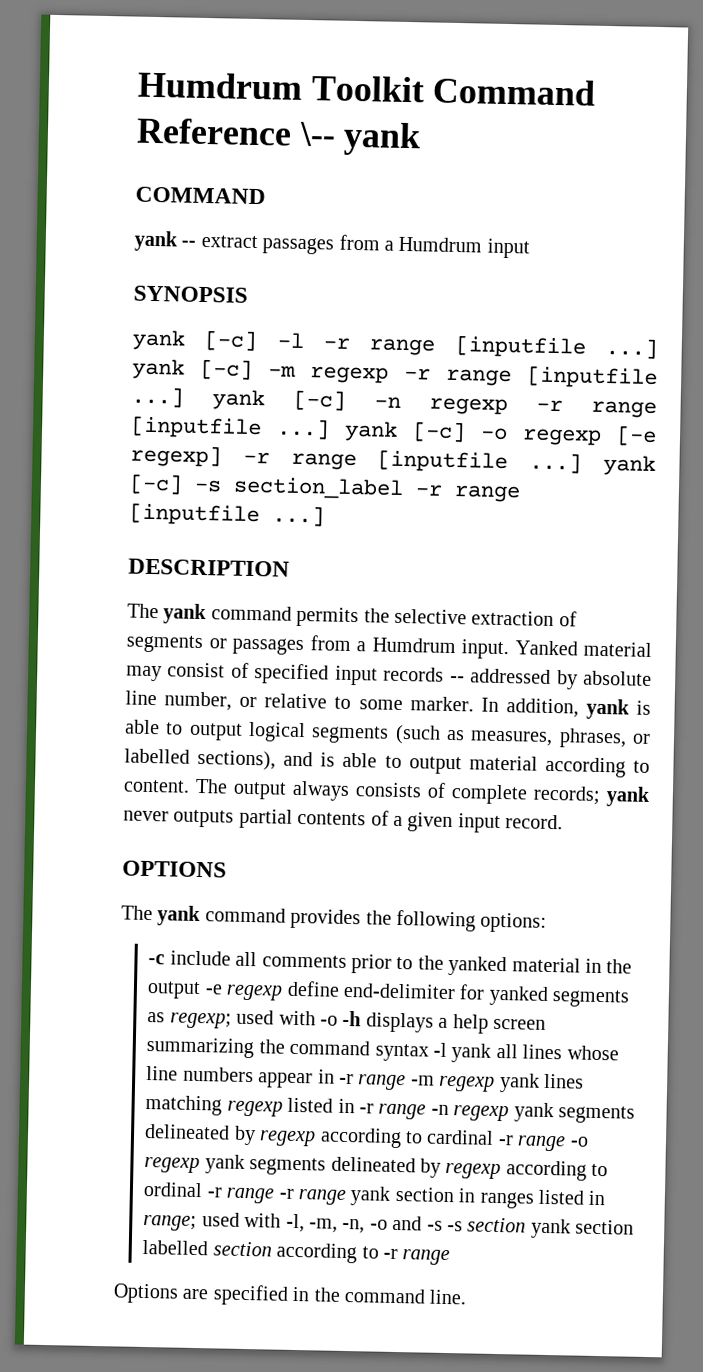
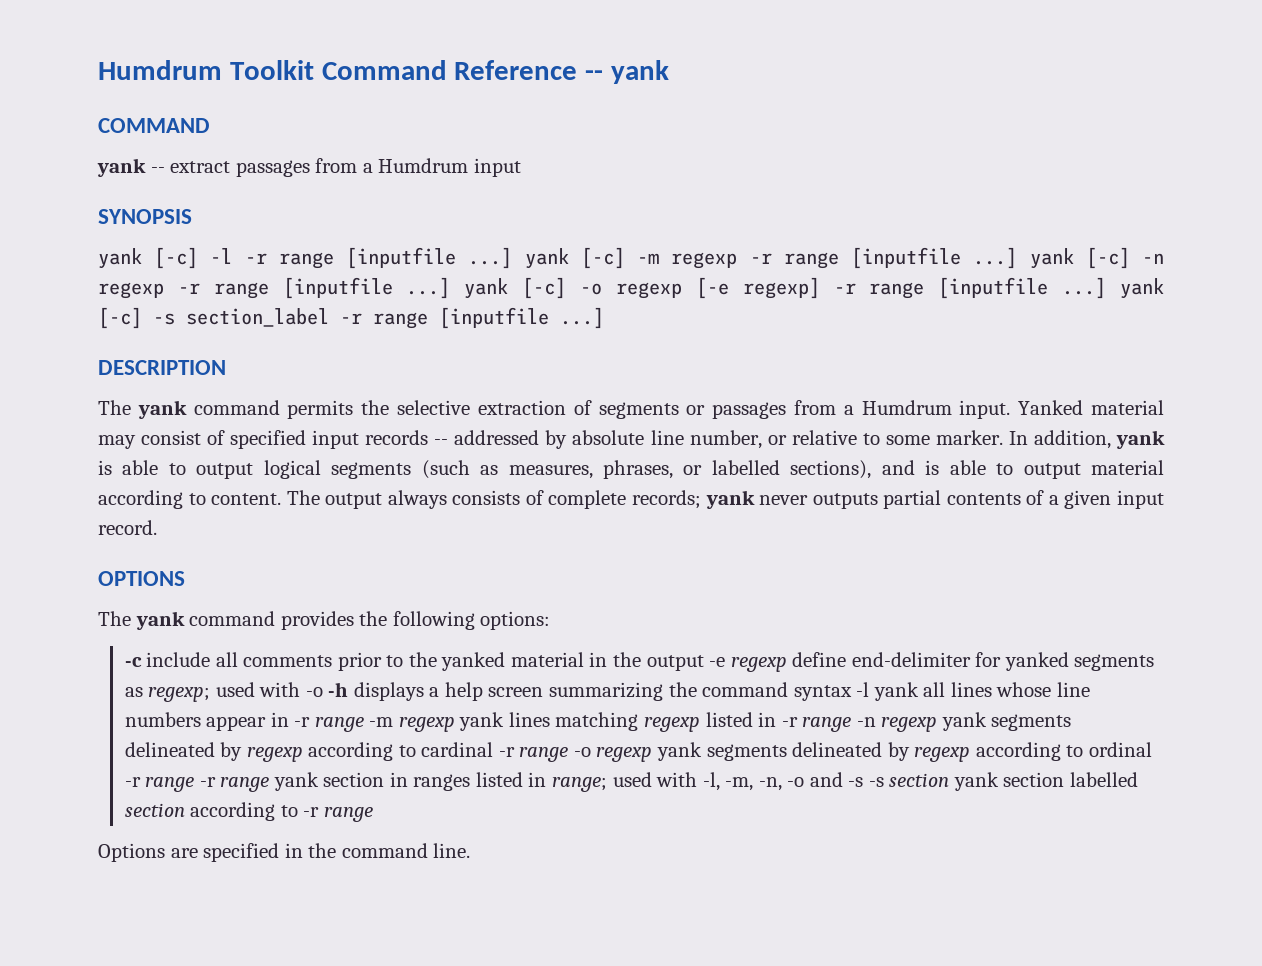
[298,121,336,147] \-- -> [585,70,604,80] --

